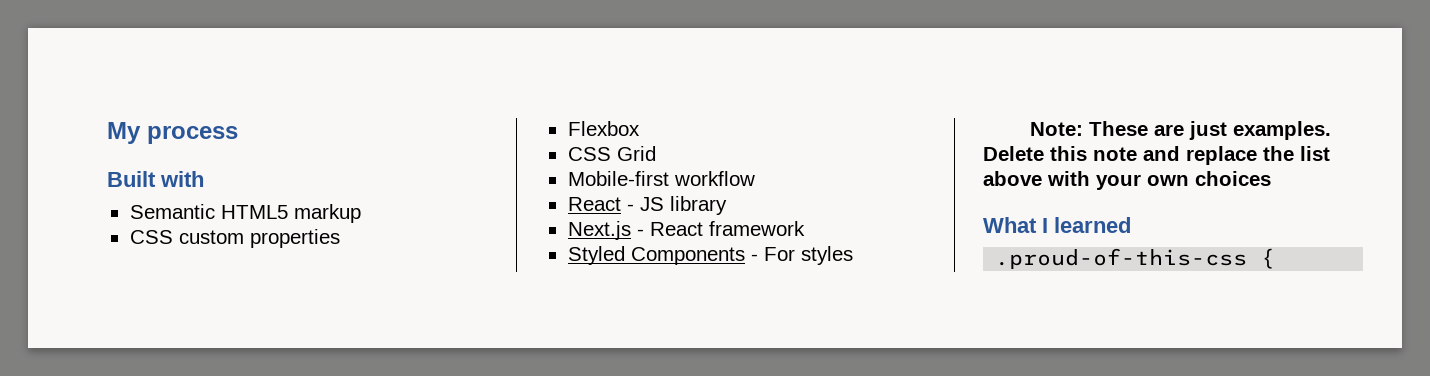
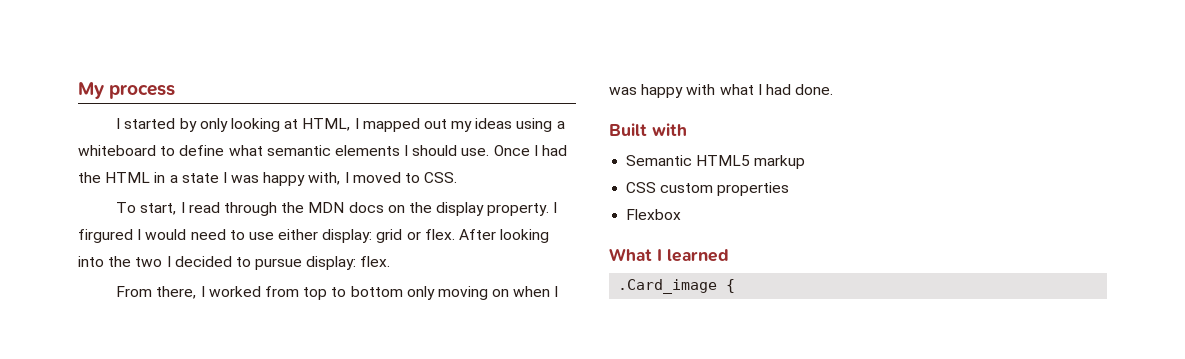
(238, 135) none -> [116,118,565,132] [78,145,568,156] [78,172,458,186] [116,202,558,216] [78,229,550,243] [78,256,391,270] [116,286,559,300] [609,84,834,98] // I started by only looking at HTML, I mapped out my ideas using a whiteboard to define what semantic elements I should use. Once I had the HTML in a state I was happy with, I moved to CSS. // To start, I read through the MDN docs on the display property. I firgured I would need to use either display: grid or flex. After looking into the two I decided to pursue display: flex. // From there, I worked from top to bottom only moving on when I was happy with what I had done.
[567,146,656,161] [567,171,755,186] [567,196,727,215] [567,221,805,240] [567,246,853,265] [1030,121,1332,140] [983,146,1330,165] [983,171,1271,190] // CSS Grid // Mobile-first workflow // React - JS library // Next.js - React framework // Styled Components - For styles // Note: These are just examples. Delete this note and replace the list above with your own choices -> (682, 214) none
[995,248,1248,269] .proud-of-this-css -> [618,279,718,294] .Card_image

